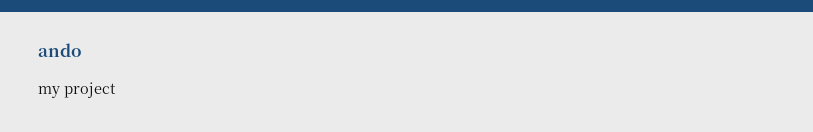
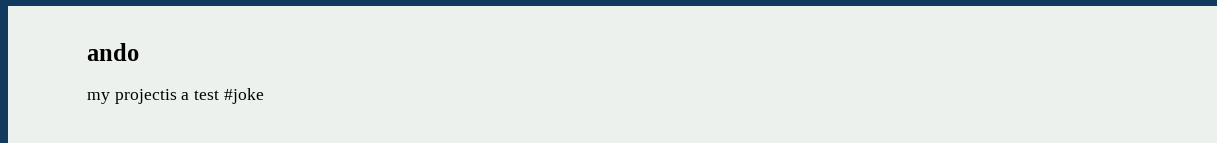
[64,82,116,98] project -> [114,88,264,104] projectis a test #joke

